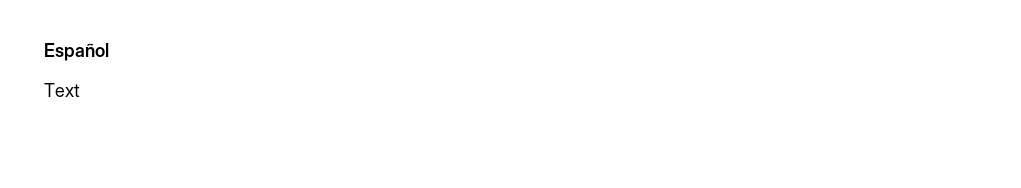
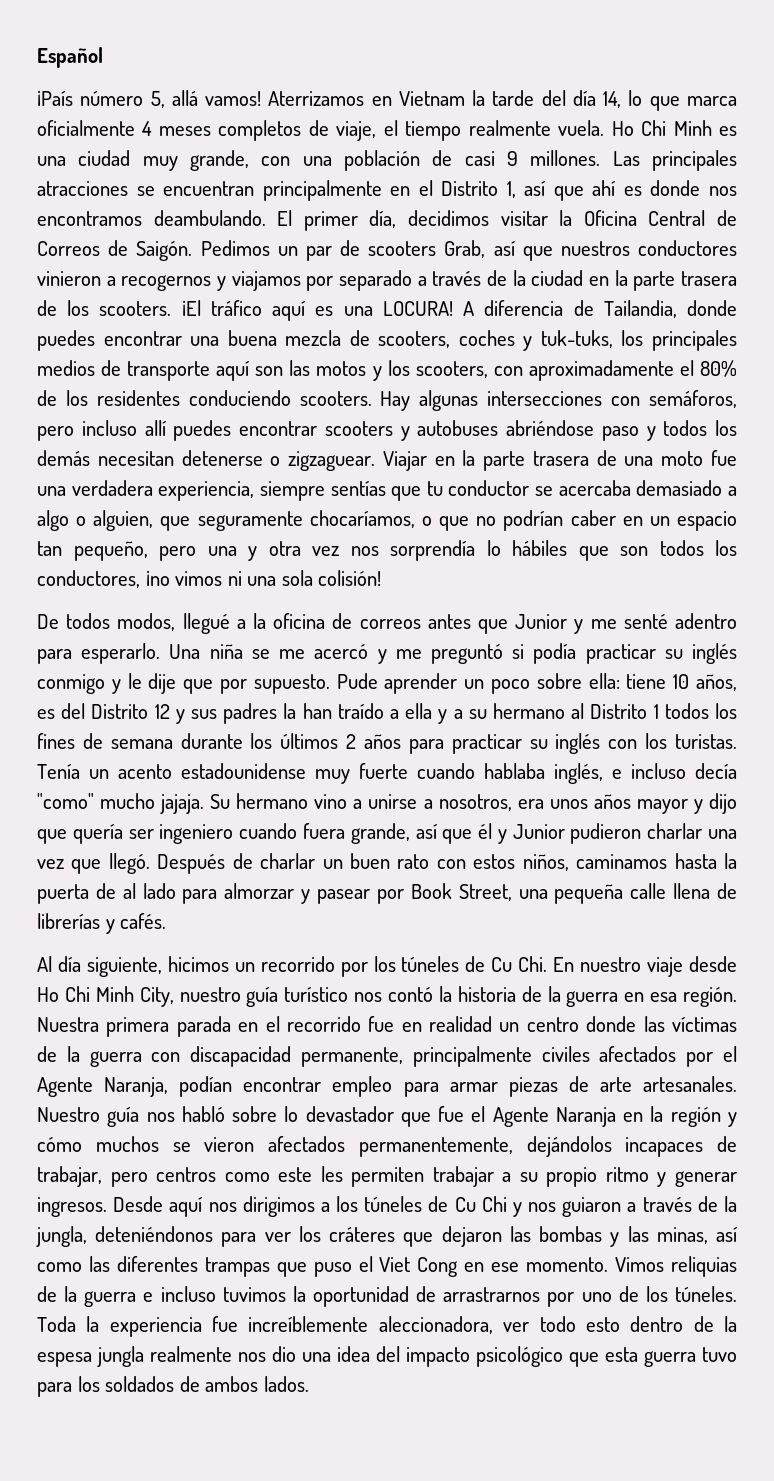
[44,83,80,97] Text -> [37,90,737,111] [37,120,737,141] [37,150,737,171] [37,180,738,201] [37,210,738,231] [37,240,737,261] [37,270,737,291] [37,300,738,321] [37,330,737,351] [37,360,738,381] [37,390,738,411] [37,420,737,441] [37,450,738,471] [37,480,737,501] [37,510,737,531] [37,540,737,561] [37,570,382,588] [37,613,737,634] [37,643,737,664] [37,673,737,694] [37,703,738,724] [37,733,737,754] [37,763,737,784] [37,793,738,814] [37,823,738,844] [37,853,738,874] [37,883,738,904] [37,913,167,934] [37,956,737,977] [37,986,737,1007] [37,1016,738,1037] [37,1046,737,1067] [37,1076,738,1097] [37,1106,737,1127] [37,1136,737,1157] [37,1166,738,1187] [37,1196,737,1217] [36,1226,738,1247] [37,1256,737,1277] [37,1286,737,1307] [37,1316,737,1337] [37,1346,737,1367] [37,1376,309,1397] ¡País número 5, allá vamos! Aterrizamos en Vietnam la tarde del día 14, lo que marca oficialmente 4 meses completos de viaje, el tiempo realmente vuela. Ho Chi Minh es una ciudad muy grande, con una población de casi 9 millones. Las principales atracciones se encuentran principalmente en el Distrito 1, así que ahí es donde nos encontramos deambulando. El primer día, decidimos visitar la Oficina Central de Correos de Saigón. Pedimos un par de scooters Grab, así que nuestros conductores vinieron a recogernos y viajamos por separado a través de la ciudad en la parte trasera de los scooters. ¡El tráfico aquí es una LOCURA! A diferencia de Tailandia, donde puedes encontrar una buena mezcla de scooters, coches y tuk-tuks, los principales medios de transporte aquí son las motos y los scooters, con aproximadamente el 80% de los residentes conduciendo scooters. Hay algunas intersecciones con semáforos, pero incluso allí puedes encontrar scooters y autobuses abriéndose paso y todos los demás necesitan detenerse o zigzaguear. Viajar en la parte trasera de una moto fue una verdadera experiencia, siempre sentías que tu conductor se acercaba demasiado a algo o alguien, que seguramente chocaríamos, o que no podrían caber en un espacio tan pequeño, pero una y otra vez nos sorprendía lo hábiles que son todos los conductores, ¡no vimos ni una sola colisión! // De todos modos, llegué a la oficina de correos antes que Junior y me senté adentro para esperarlo. Una niña se me acercó y me preguntó si podía practicar su inglés conmigo y le dije que por supuesto. Pude aprender un poco sobre ella: tiene 10 años, es del Distrito 12 y sus padres la han traído a ella y a su hermano al Distrito 1 todos los fines de semana durante los últimos 2 años para practicar su inglés con los turistas. Tenía un acento estadounidense muy fuerte cuando hablaba inglés, e incluso decía "como" mucho jajaja. Su hermano vino a unirse a nosotros, era unos años mayor y dijo que quería ser ingeniero cuando fuera grande, así que él y Junior pudieron charlar una vez que llegó. Después de charlar un buen rato con estos niños, caminamos hasta la puerta de al lado para almorzar y pasear por Book Street, una pequeña calle llena de librerías y cafés. // Al día siguiente, hicimos un recorrido por los túneles de Cu Chi. En nuestro viaje desde Ho Chi Minh City, nuestro guía turístico nos contó la historia de la guerra en esa región. Nuestra primera parada en el recorrido fue en realidad un centro donde las víctimas de la guerra con discapacidad permanente, principalmente civiles afectados por el Agente Naranja, podían encontrar empleo para armar piezas de arte artesanales. Nuestro guía nos habló sobre lo devastador que fue el Agente Naranja en la región y cómo muchos se vieron afectados permanentemente, dejándolos incapaces de trabajar, pero centros como este les permiten trabajar a su propio ritmo y generar ingresos. Desde aquí nos dirigimos a los túneles de Cu Chi y nos guiaron a través de la jungla, deteniéndonos para ver los cráteres que dejaron las bombas y las minas, así como las diferentes trampas que puso el Viet Cong en ese momento. Vimos reliquias de la guerra e incluso tuvimos la oportunidad de arrastrarnos por uno de los túneles. Toda la experiencia fue increíblemente aleccionadora, ver todo esto dentro de la espesa jungla realmente nos dio una idea del impacto psicológico que esta guerra tuvo para los soldados de ambos lados.

